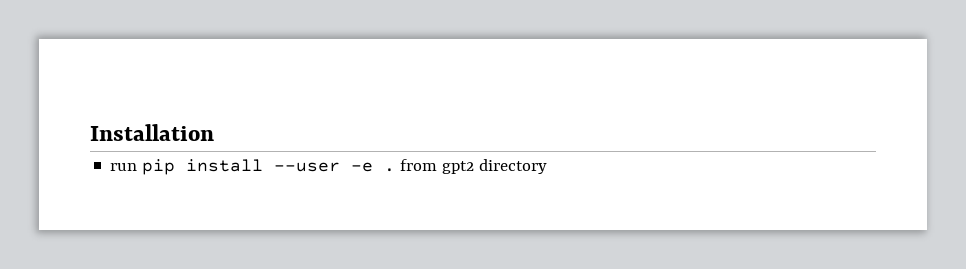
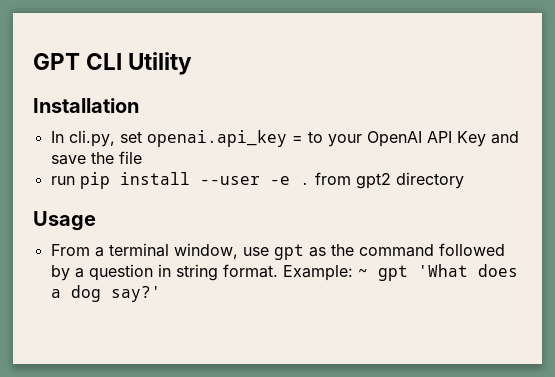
[90,124,214,141] Installation -> [33,52,193,75] [33,98,139,113] [50,130,519,147] [50,151,142,165] GPT CLI Utility // Installation // In cli.py, set openai.api_key = to your OpenAI API Key and save the file
(548, 166) none -> [33,211,96,231] [50,243,505,260] [50,264,518,281] [50,285,161,302] // Usage // From a terminal window, use gpt as the command followed by a question in string format. Example: ~ gpt 'What does a dog say?'

